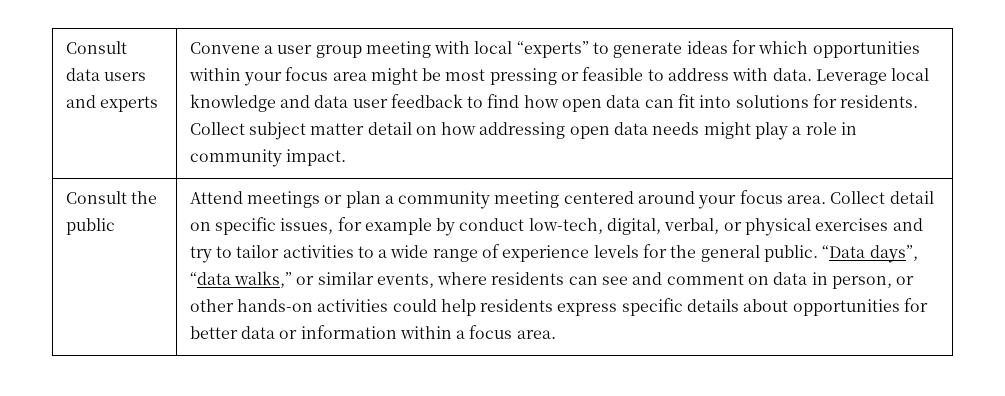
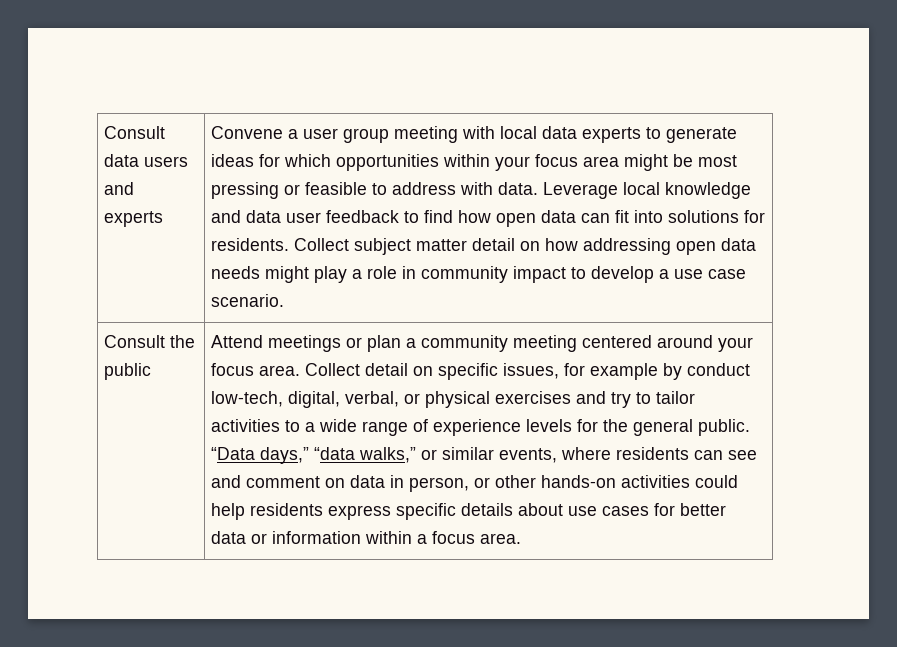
[516,41,589,58] “experts” -> [542,126,642,143] data experts
[285,149,346,166] impact. -> [513,266,747,283] [211,294,285,307] impact to develop a use case scenario.
[869,245,918,263] days”, -> [260,447,310,464] days,”
[792,299,900,316] opportunities -> [568,506,650,516] use cases

